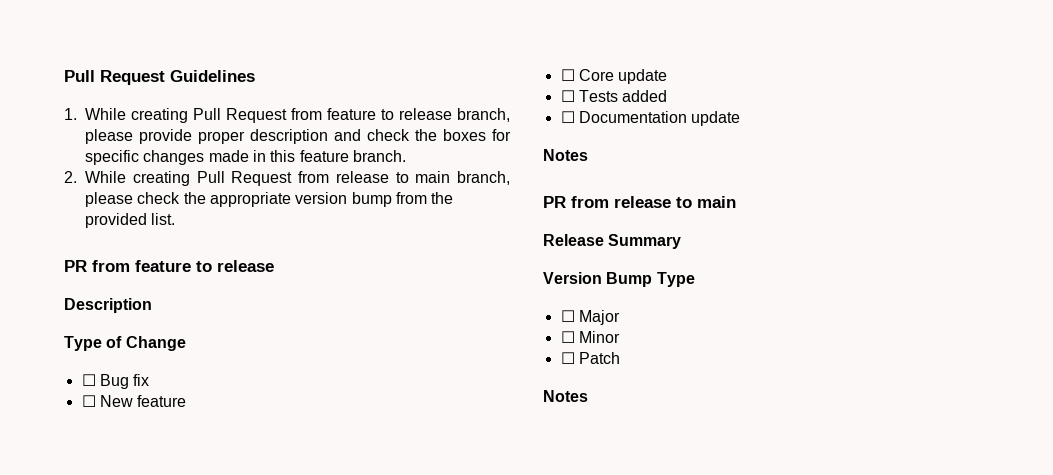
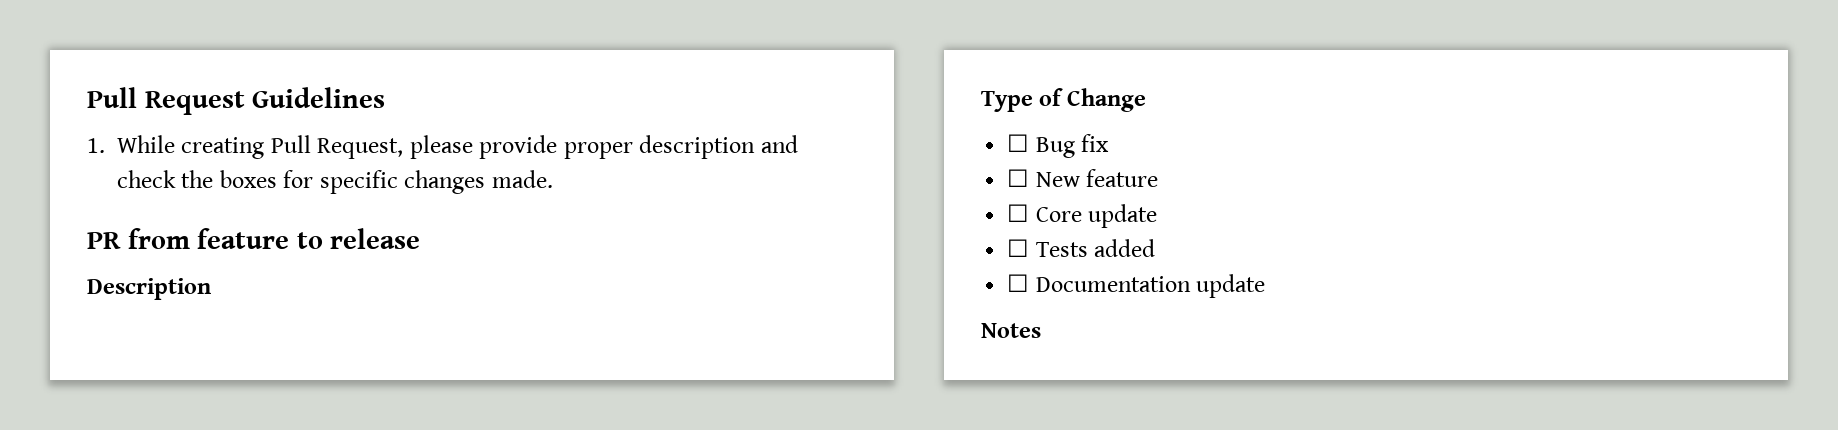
[226,108,510,123] Request from feature to release branch, -> [317,138,404,159] Request,
[208,150,406,162] [64,171,510,186] [85,192,454,207] [85,213,176,228] made in this feature branch. // 2. While creating Pull Request from release to main branch, please check the appropriate version bump from the provided list. -> [491,170,553,188] made.
[543,196,736,208] [543,234,682,249] [543,272,695,287] [560,310,620,325] [560,331,620,343] [560,352,620,364] [543,390,588,402] // PR from release to main // Release Summary // Version Bump Type // ☐ Major // ☐ Minor // ☐ Patch // Notes -> (1041, 330) none

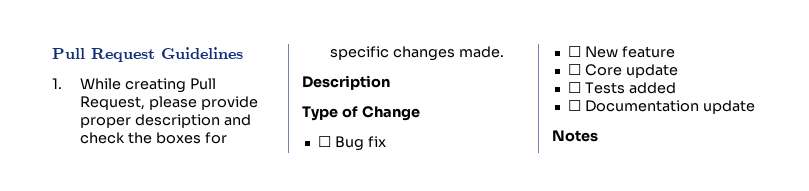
[87,228,421,249] // PR from feature to release -> (505, 52) none

